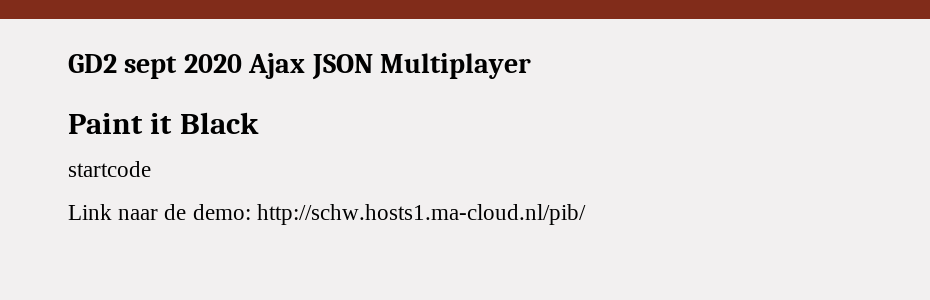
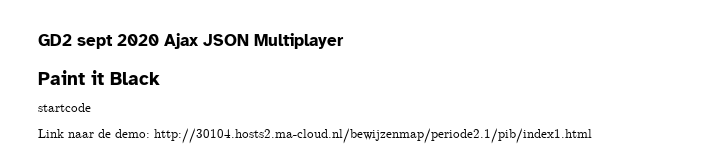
[256,204,586,225] http://schw.hosts1.ma-cloud.nl/pib/ -> [154,128,592,144] http://30104.hosts2.ma-cloud.nl/bewijzenmap/periode2.1/pib/index1.html

